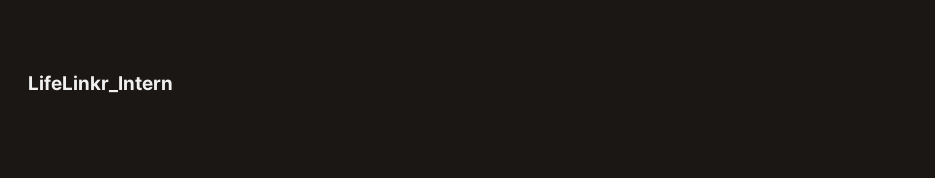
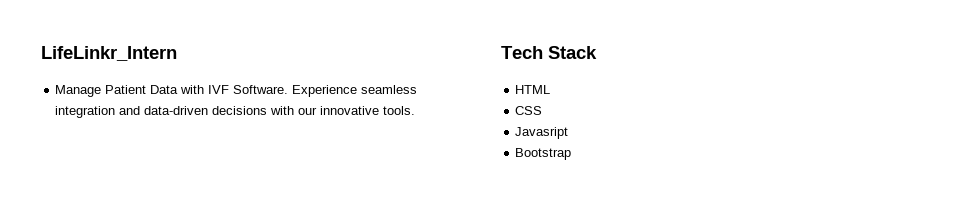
(173, 84) none -> [55,85,418,97] [55,106,416,118] [501,46,597,59] [515,85,551,94] [515,106,543,115] [515,127,569,139] [515,148,572,160] // Manage Patient Data with IVF Software. Experience seamless integration and data-driven decisions with our innovative tools. // Tech Stack // HTML // CSS // Javasript // Bootstrap

